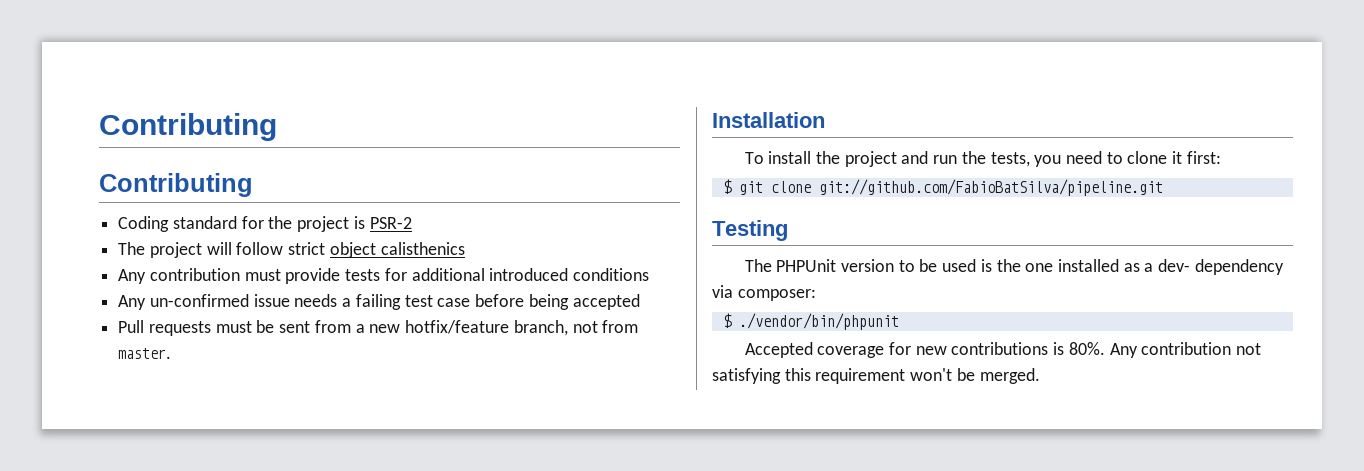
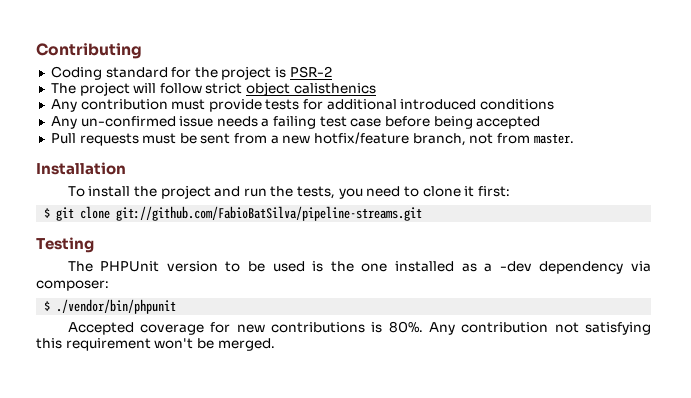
[99,113,277,141] [99,173,253,197] Contributing // Contributing -> [36,43,142,59] Contributing
[818,179,1163,196] git://github.com/FabioBatSilva/pipeline.git -> [116,206,423,221] git://github.com/FabioBatSilva/pipeline-streams.git
[1158,259,1191,272] dev- -> [499,261,532,272] -dev

